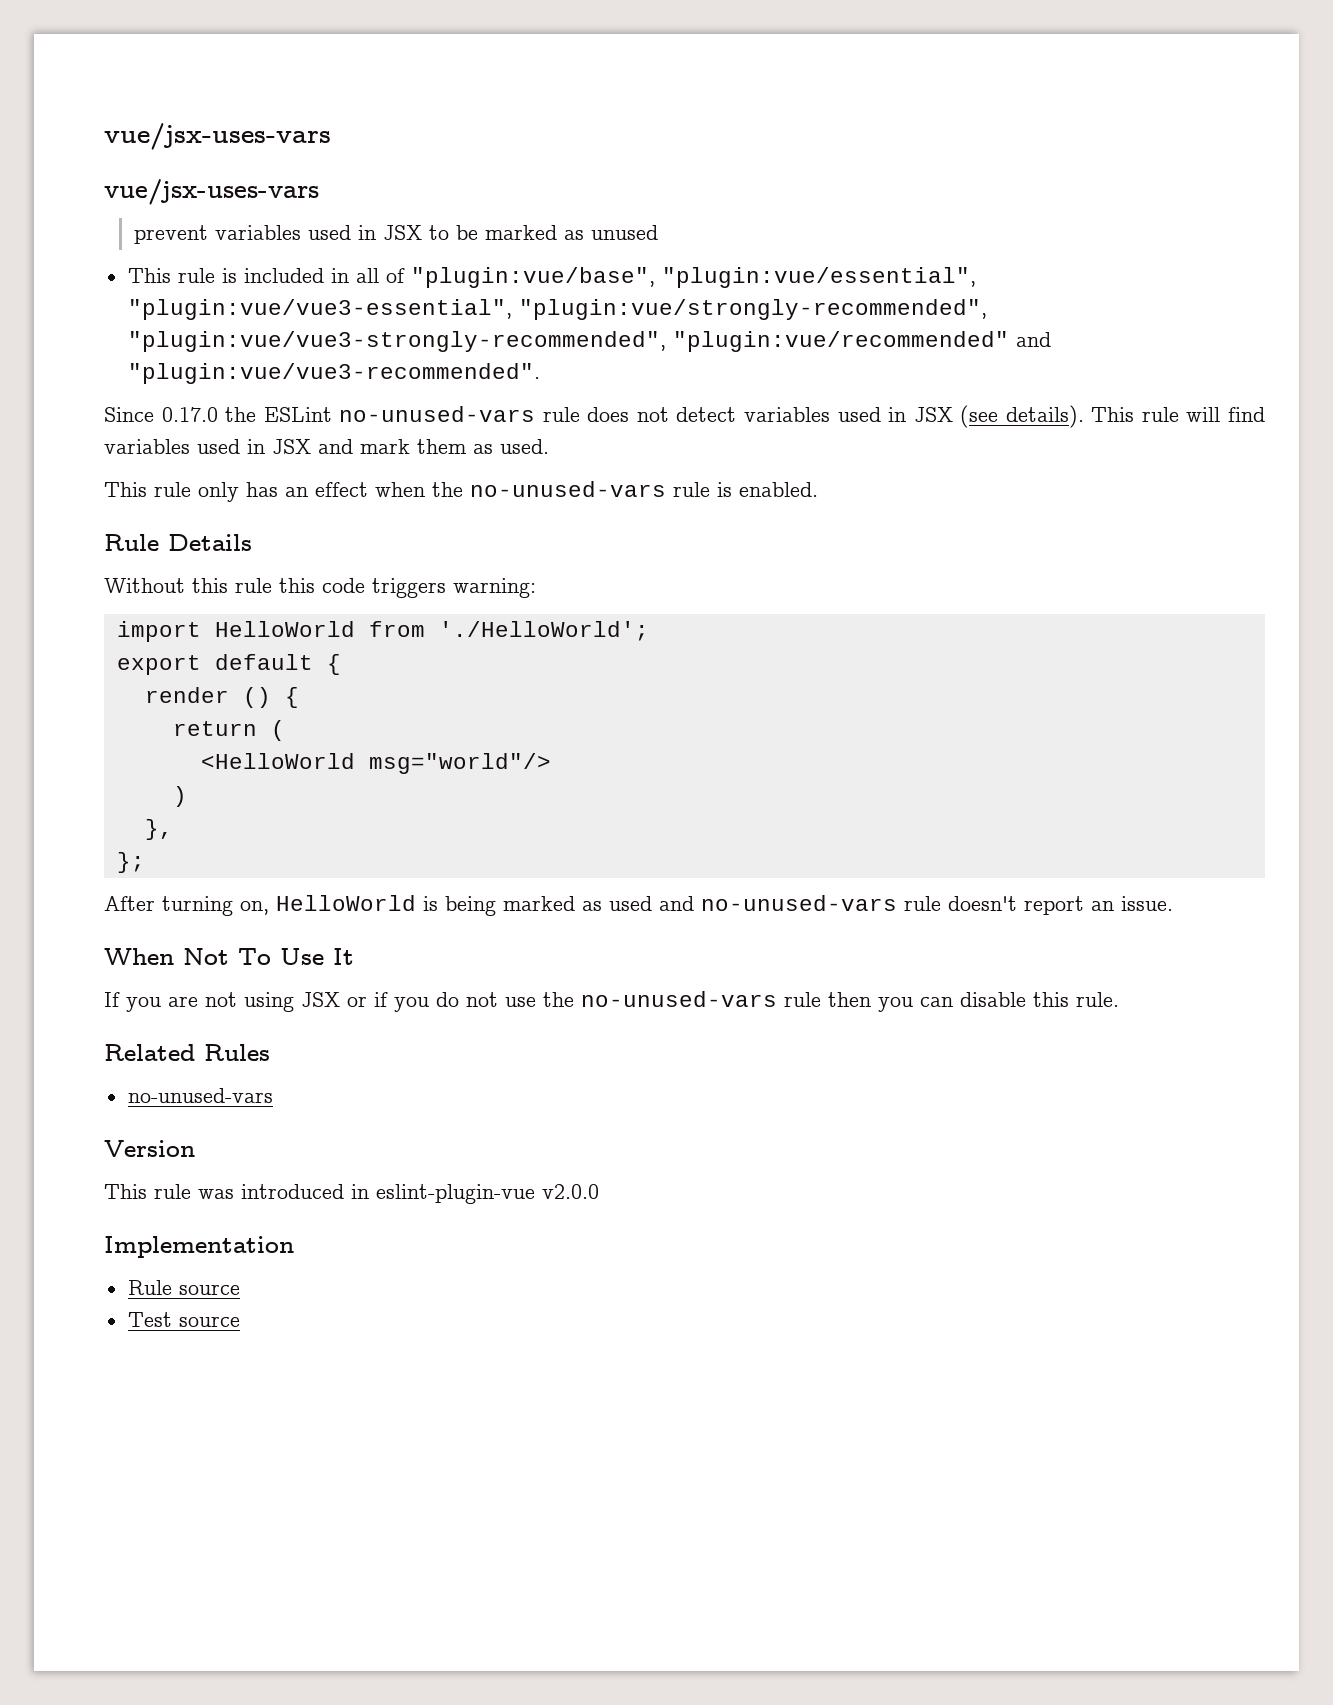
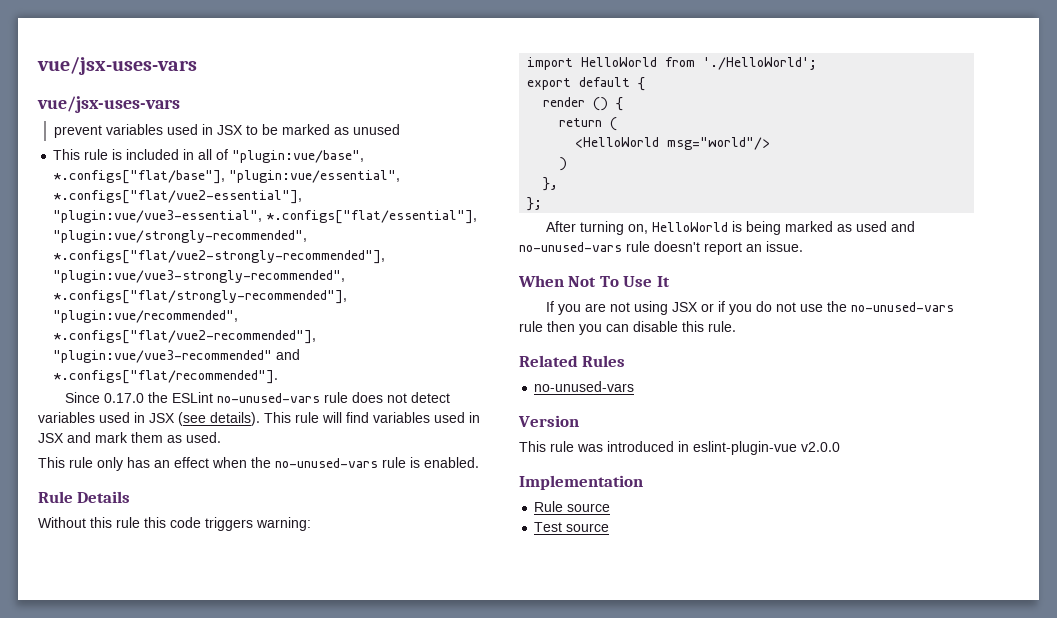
[661,267,976,288] [127,299,987,320] [127,331,1051,352] [127,363,540,384] "plugin:vue/essential", "plugin:vue/vue3-essential", "plugin:vue/strongly-recommended", "plugin:vue/vue3-strongly-recommended", "plugin:vue/recommended" and "plugin:vue/vue3-recommended". -> [53,170,401,184] [53,190,303,204] [53,210,478,224] [53,230,308,243] [53,250,386,264] [53,270,346,283] [53,290,348,304] [53,310,239,323] [53,330,317,344] [53,349,301,363] [53,370,279,384] *.configs["flat/base"], "plugin:vue/essential", *.configs["flat/vue2-essential"], "plugin:vue/vue3-essential", *.configs["flat/essential"], "plugin:vue/strongly-recommended", *.configs["flat/vue2-strongly-recommended"], "plugin:vue/vue3-strongly-recommended", *.configs["flat/strongly-recommended"], "plugin:vue/recommended", *.configs["flat/vue2-recommended"], "plugin:vue/vue3-recommended" and *.configs["flat/recommended"].

